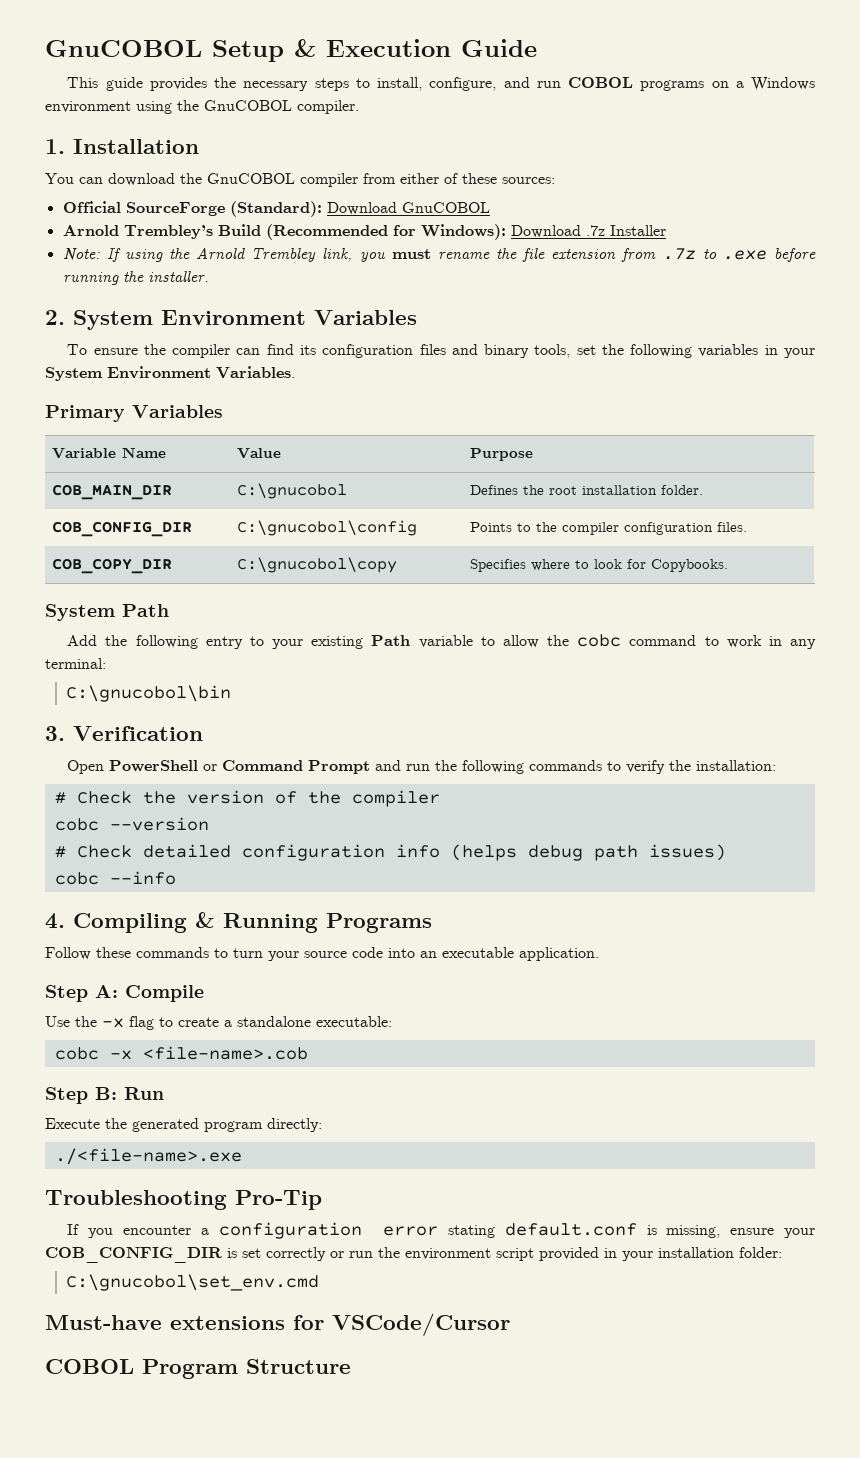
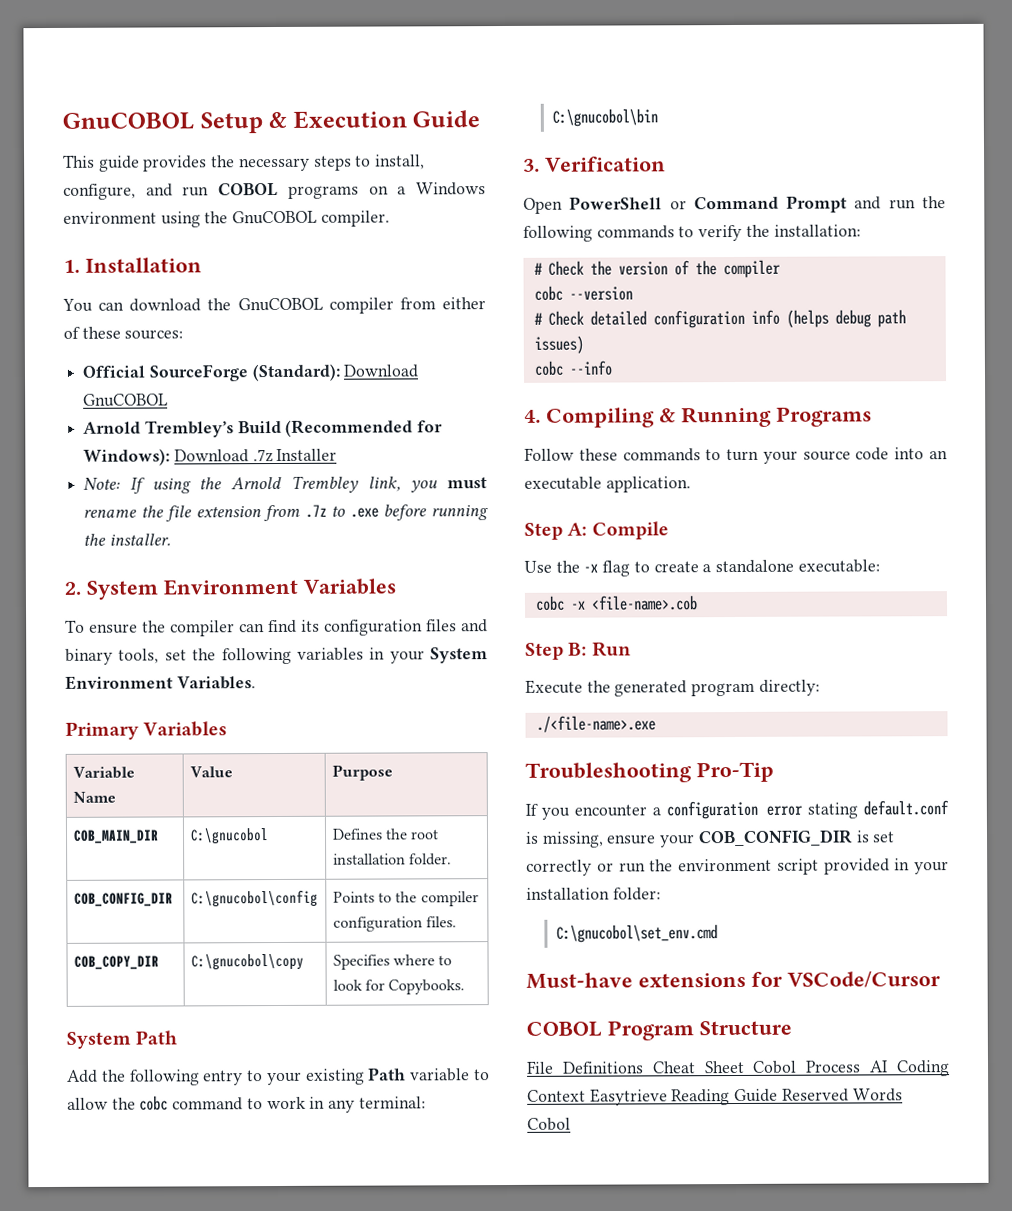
(351, 1366) none -> [526,1060,950,1077] [527,1088,903,1106] [527,1117,571,1131] // File Definitions Cheat Sheet Cobol Process AI Coding Context Easytrieve Reading Guide Reserved Words Cobol

